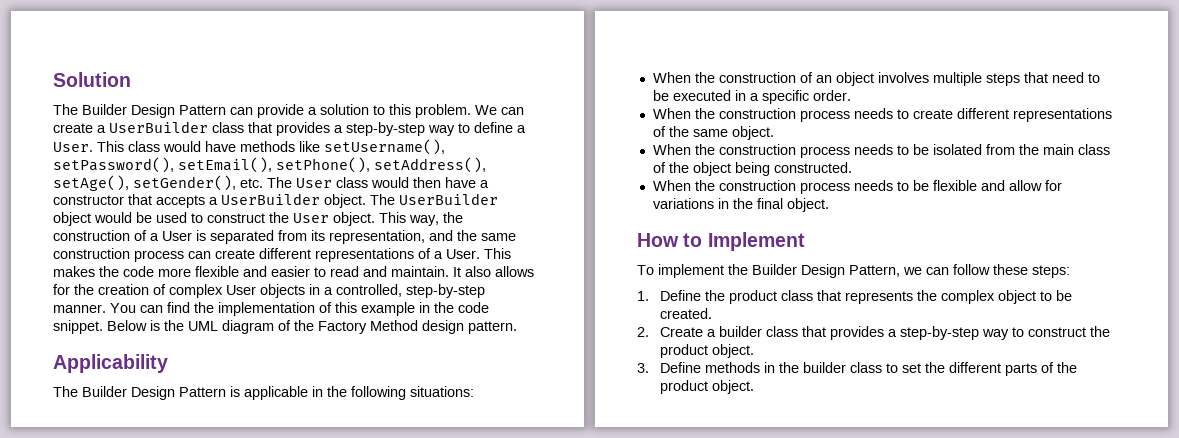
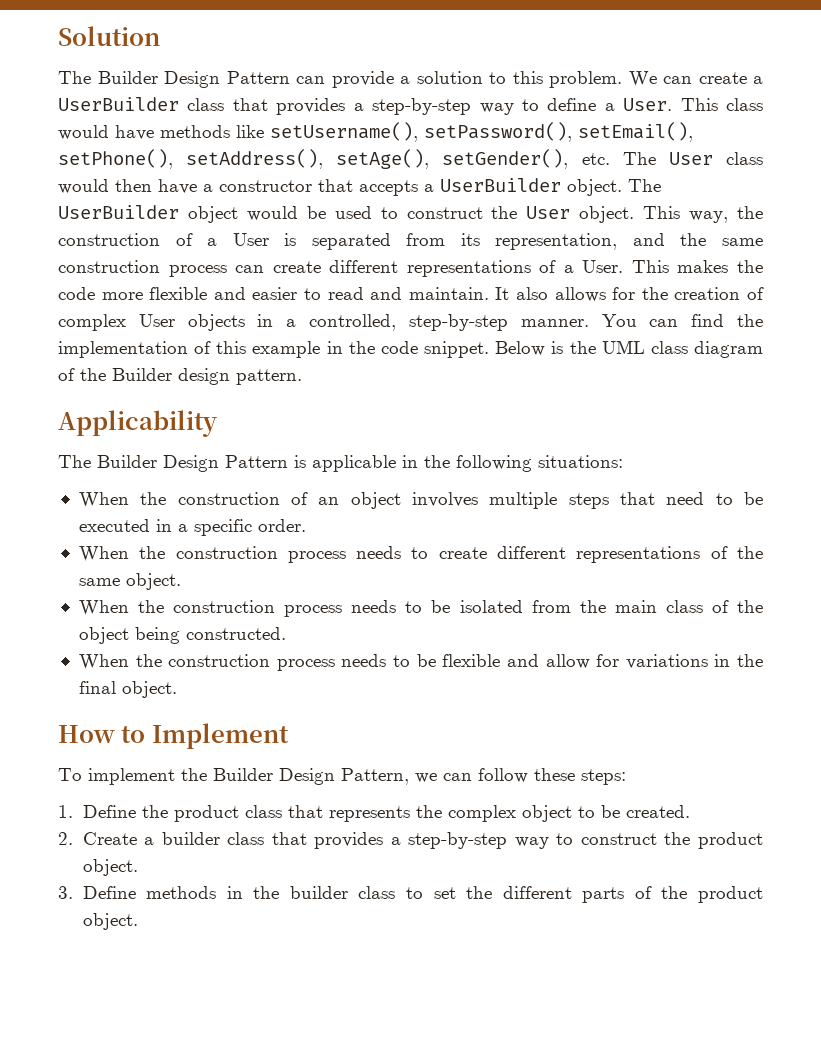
(218, 326) none -> [650,341,688,354] class
[318,320,418,334] Factory Method -> [112,368,172,381] Builder

